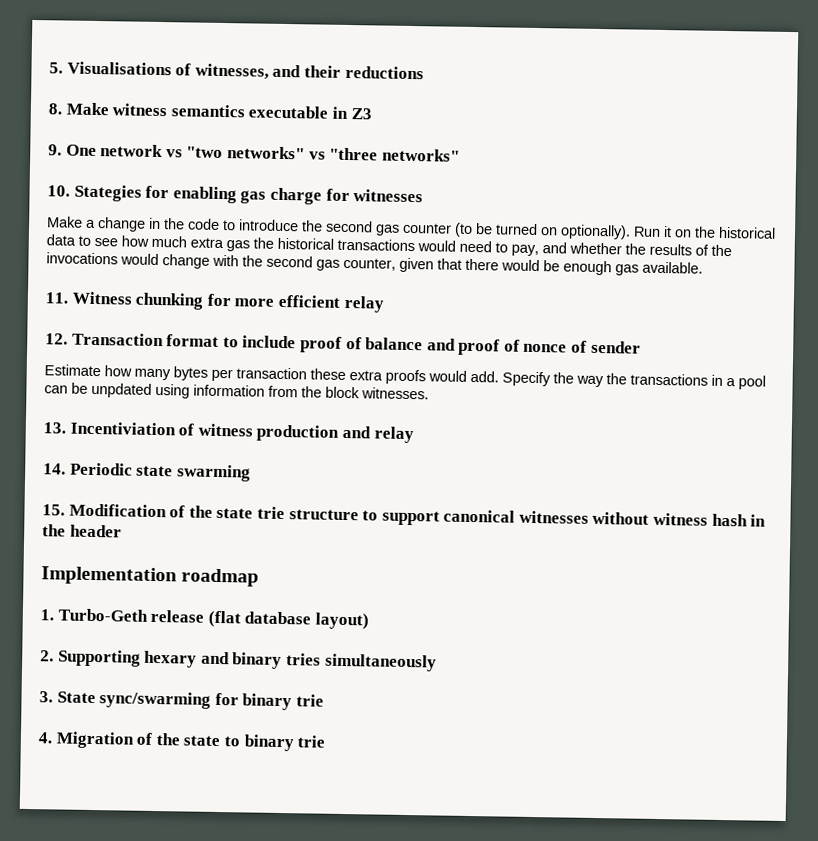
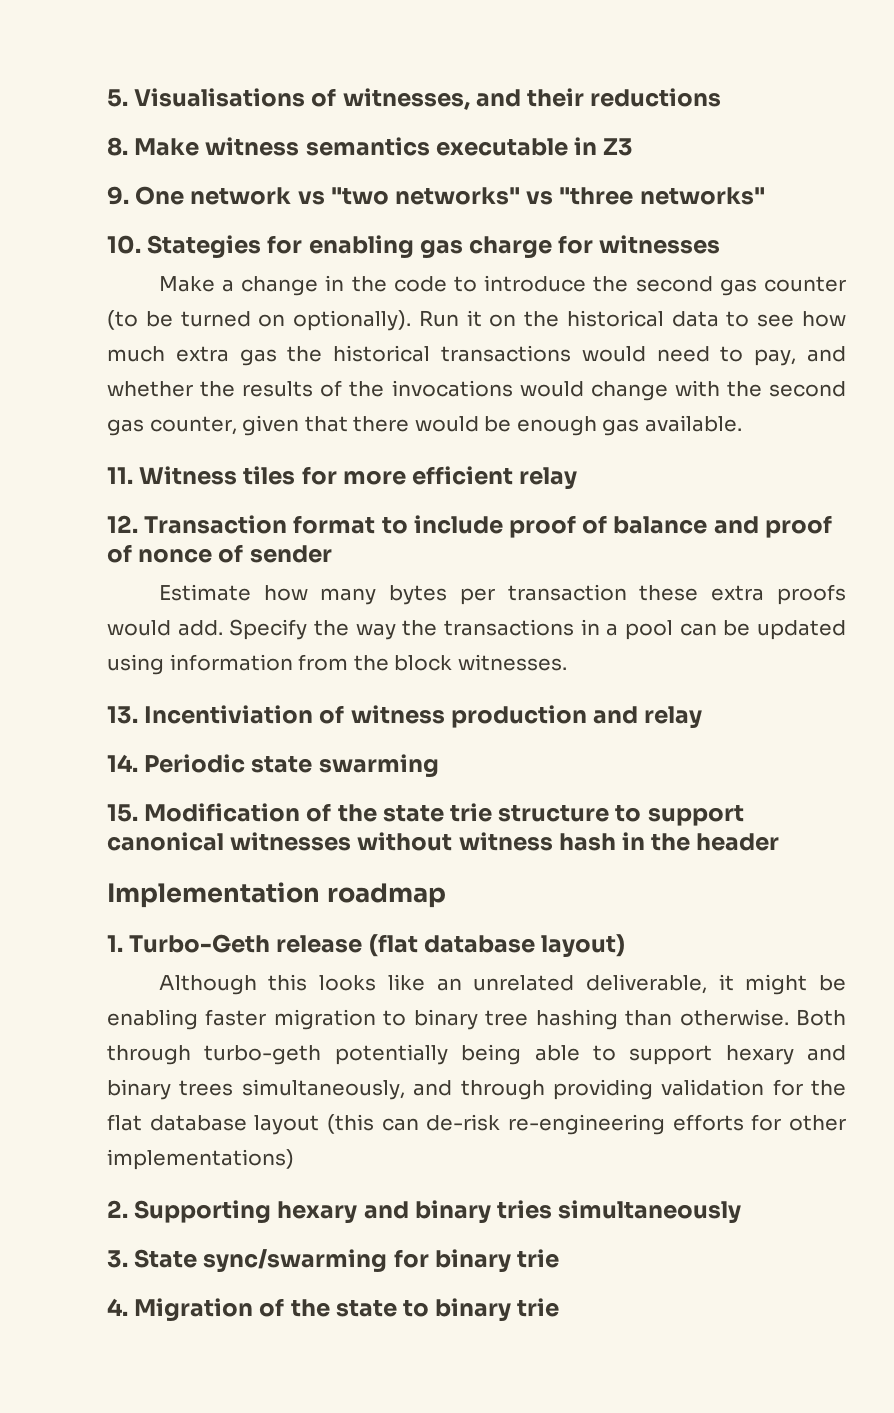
[135,292,204,310] chunking -> [243,466,296,485] tiles
[91,382,152,398] unpdated -> [756,620,846,640] updated
(369, 621) none -> [158,974,847,995] [107,1009,847,1030] [107,1044,846,1065] [107,1079,846,1100] [107,1114,846,1135] [107,1149,294,1170] // Although this looks like an unrelated deliverable, it might be enabling faster migration to binary tree hashing than otherwise. Both through turbo-geth potentially being able to support hexary and binary trees simultaneously, and through providing validation for the flat database layout (this can de-risk re-engineering efforts for other implementations)

